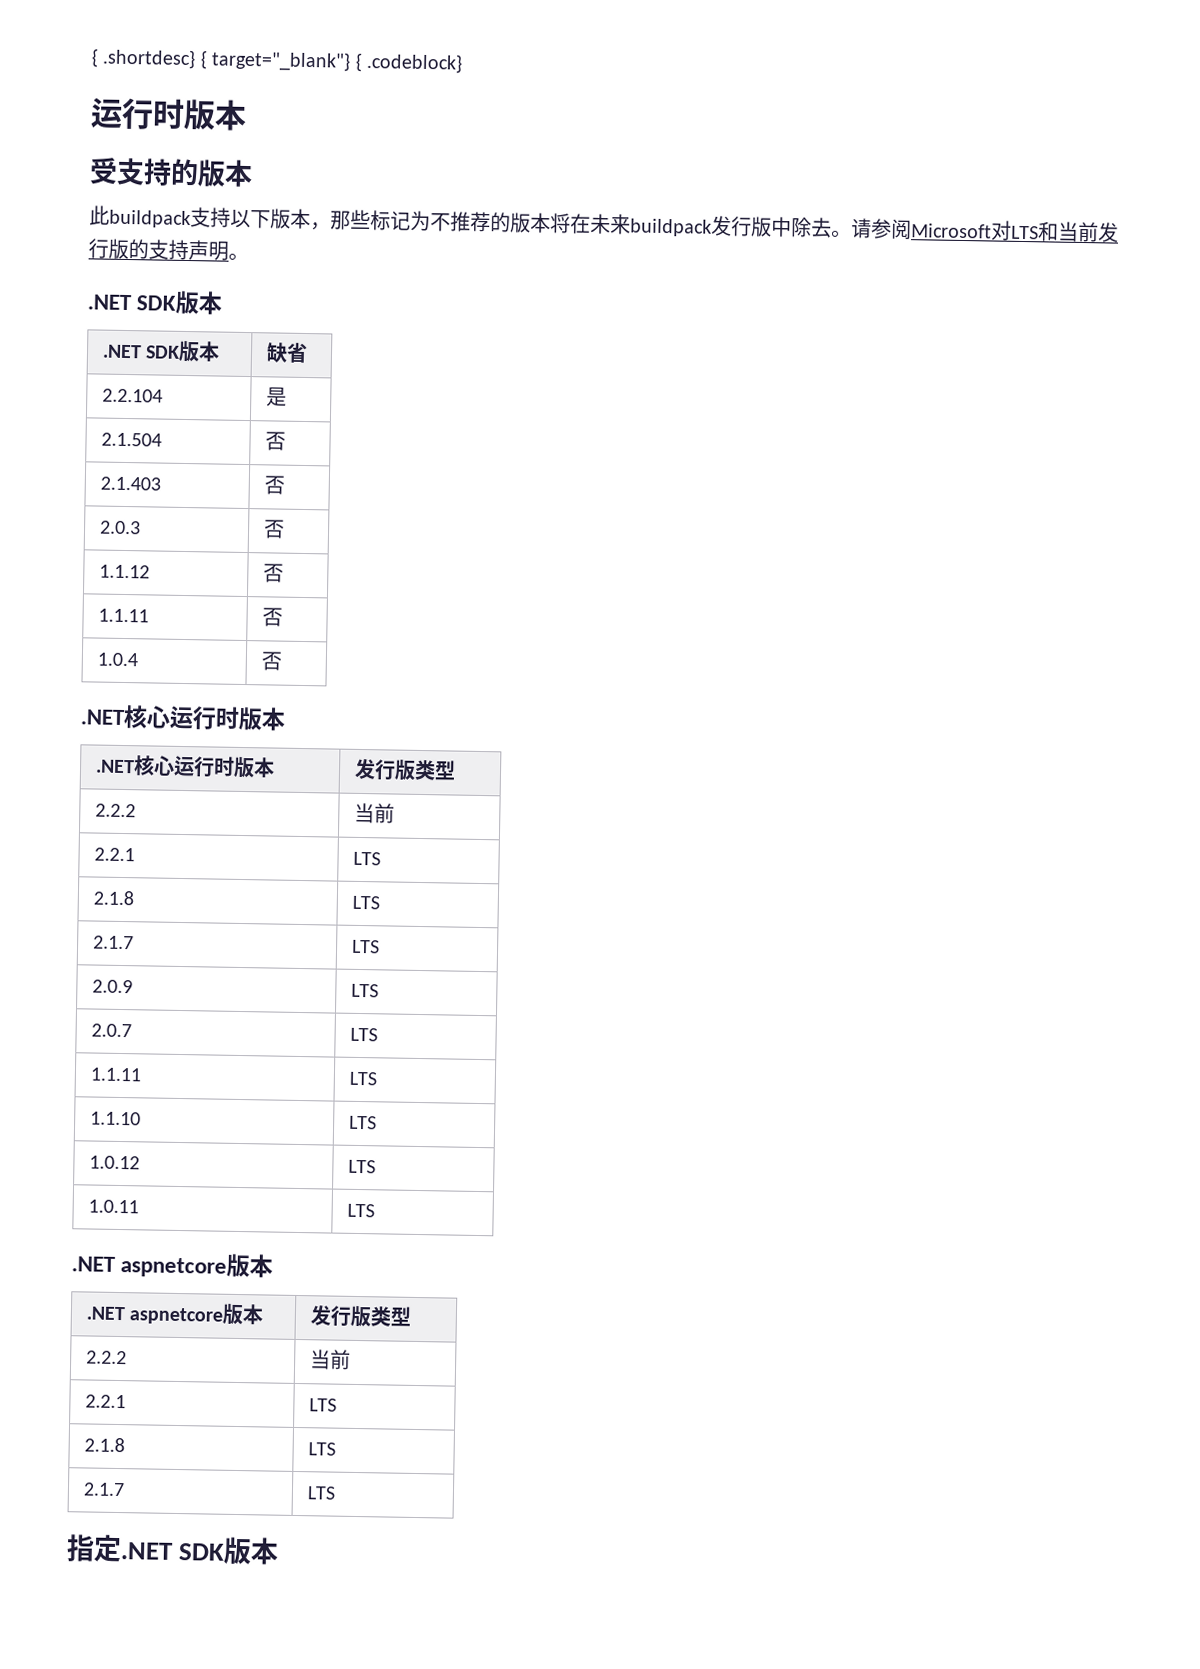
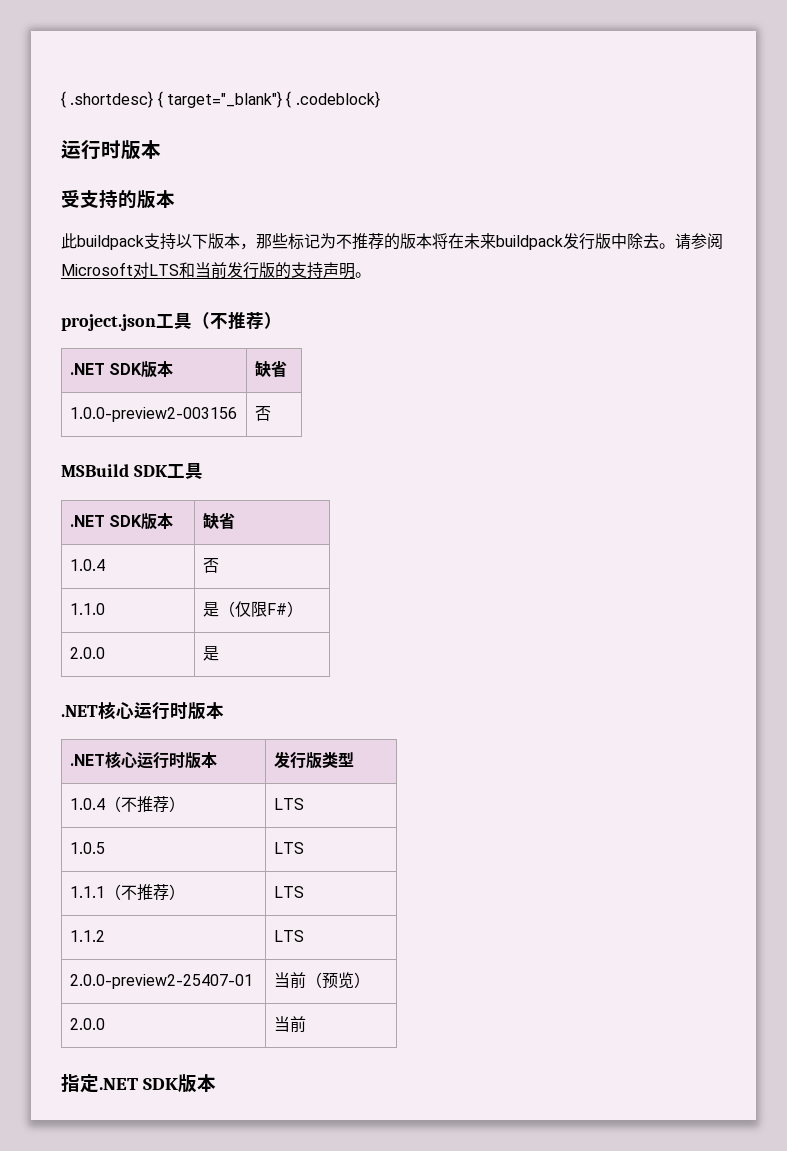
[87,290,224,315] [101,340,221,363] [265,342,308,364] [101,388,163,403] [265,387,287,407] [100,432,162,447] [264,431,286,451] [99,476,161,491] [263,475,285,495] [98,520,141,535] [262,519,285,539] [98,564,150,579] [262,563,284,583] [97,608,149,623] [261,607,283,627] [96,652,138,667] [260,651,283,671] .NET SDK版本 // .NET SDK版本 | 缺省 // 2.2.104 | 是 // 2.1.504 | 否 // 2.1.403 | 否 // 2.0.3 | 否 // 1.1.12 | 否 // 1.1.11 | 否 // 1.0.4 | 否 -> [61,311,282,331] [69,361,173,378] [254,360,287,378] [69,407,237,422] [254,406,271,421] [61,463,203,479] [69,513,173,530] [202,512,235,530] [69,559,105,571] [202,558,219,573] [69,603,105,615] [202,601,303,617] [69,647,105,659] [202,646,219,661] project.json工具（不推荐） // .NET SDK版本 | 缺省 // 1.0.0-preview2-003156 | 否 // MSBuild SDK工具 // .NET SDK版本 | 缺省 // 1.0.4 | 否 // 1.1.0 | 是（仅限F#） // 2.0.0 | 是
[94,803,136,818] [353,802,395,824] [93,847,135,862] [352,851,381,866] [92,890,134,906] [351,895,380,910] [92,935,134,950] [350,939,380,954] [91,979,133,994] [350,983,379,998] [90,1023,132,1038] [349,1027,378,1042] [89,1067,142,1082] [348,1071,377,1086] [89,1111,141,1126] [348,1115,377,1130] [88,1155,140,1170] [347,1159,376,1174] [87,1199,139,1214] [346,1203,375,1218] [71,1253,274,1278] [85,1303,265,1326] [309,1305,412,1328] [85,1350,127,1365] [309,1349,351,1370] [84,1394,126,1409] [308,1398,337,1412] [83,1437,125,1453] [307,1442,336,1456] [82,1482,125,1497] [306,1486,336,1500] 2.2.2 | 当前 // 2.2.1 | LTS // 2.1.8 | LTS // 2.1.7 | LTS // 2.0.9 | LTS // 2.0.7 | LTS // 1.1.11 | LTS // 1.1.10 | LTS // 1.0.12 | LTS // 1.0.11 | LTS // .NET aspnetcore版本 // .NET aspnetcore版本 | 发行版类型 // 2.2.2 | 当前 // 2.2.1 | LTS // 2.1.8 | LTS // 2.1.7 | LTS -> [69,796,185,813] [273,798,304,810] [69,842,105,854] [273,842,304,854] [69,884,185,901] [273,886,304,898] [69,930,105,942] [273,930,304,942] [69,974,253,989] [273,972,370,989] [69,1018,105,1030] [273,1016,306,1033] 1.0.4（不推荐） | LTS // 1.0.5 | LTS // 1.1.1（不推荐） | LTS // 1.1.2 | LTS // 2.0.0-preview2-25407-01 | 当前（预览） // 2.0.0 | 当前

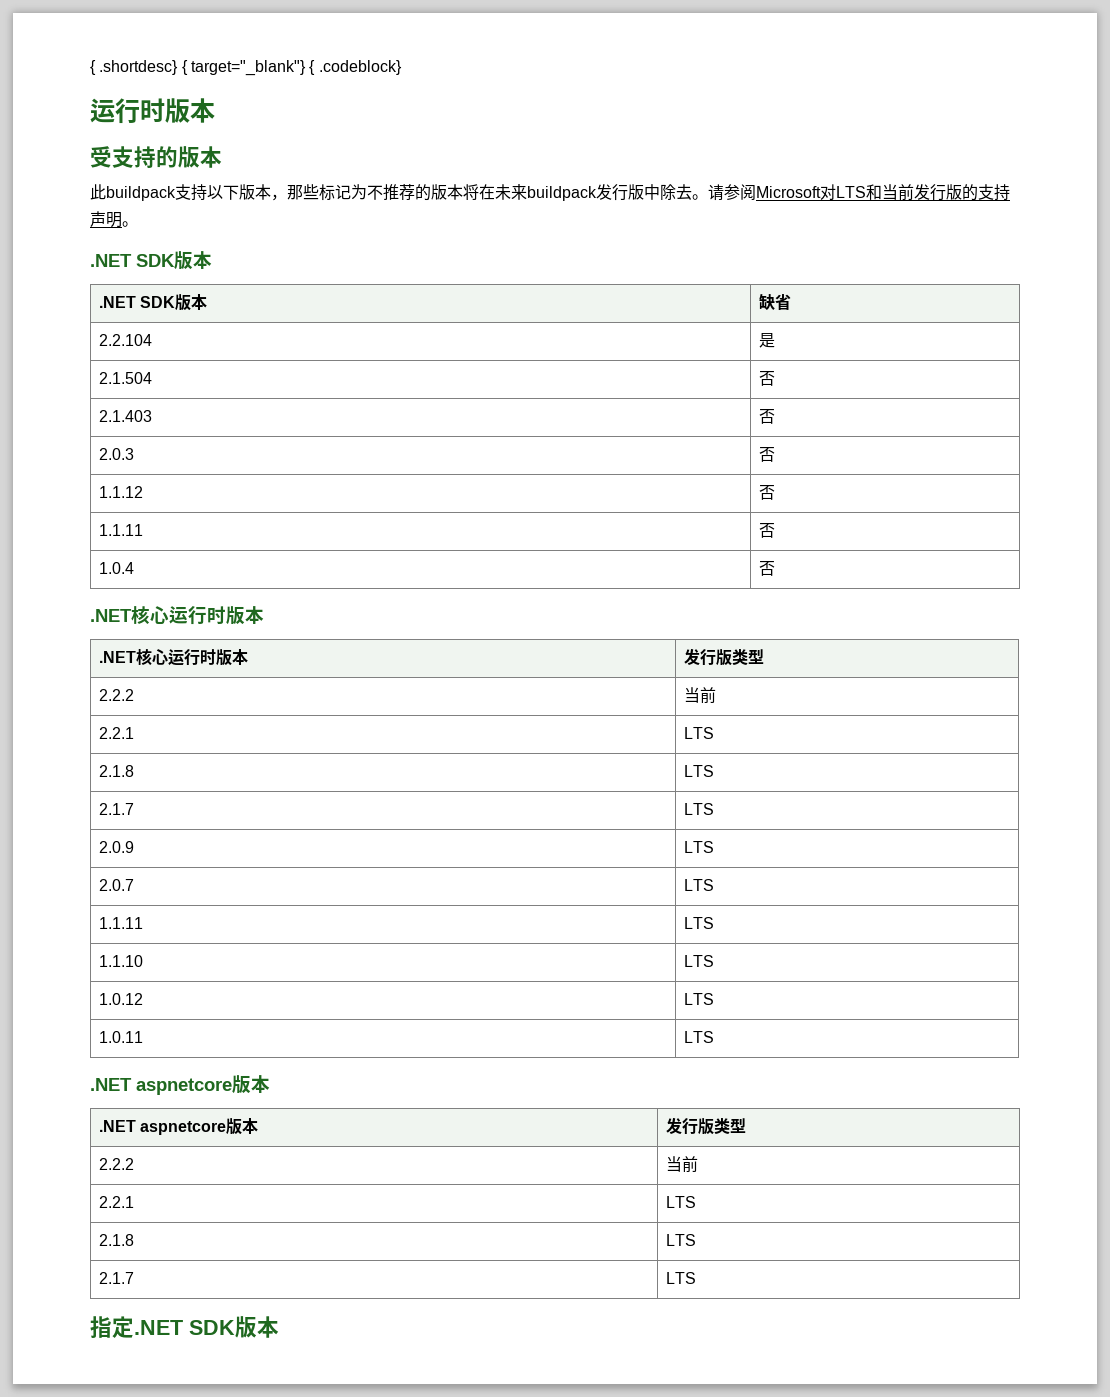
[61,311,282,331] [69,361,173,378] [254,360,287,378] [69,407,237,422] [254,406,271,421] [61,463,203,479] [69,513,173,530] [202,512,235,530] [69,559,105,571] [202,558,219,573] [69,603,105,615] [202,601,303,617] [69,647,105,659] [202,646,219,661] project.json工具（不推荐） // .NET SDK版本 | 缺省 // 1.0.0-preview2-003156 | 否 // MSBuild SDK工具 // .NET SDK版本 | 缺省 // 1.0.4 | 否 // 1.1.0 | 是（仅限F#） // 2.0.0 | 是 -> [90,251,212,270] [99,294,208,311] [759,293,792,311] [99,334,153,346] [759,333,776,348] [99,372,153,384] [759,371,776,386] [99,410,153,422] [759,409,776,424] [99,448,135,460] [759,447,776,462] [99,486,144,498] [759,485,776,500] [99,524,144,536] [759,523,776,538] [99,562,135,574] [759,561,776,576] .NET SDK版本 // .NET SDK版本 | 缺省 // 2.2.104 | 是 // 2.1.504 | 否 // 2.1.403 | 否 // 2.0.3 | 否 // 1.1.12 | 否 // 1.1.11 | 否 // 1.0.4 | 否
[69,796,185,813] [273,798,304,810] [69,842,105,854] [273,842,304,854] [69,884,185,901] [273,886,304,898] [69,930,105,942] [273,930,304,942] [69,974,253,989] [273,972,370,989] [69,1018,105,1030] [273,1016,306,1033] 1.0.4（不推荐） | LTS // 1.0.5 | LTS // 1.1.1（不推荐） | LTS // 1.1.2 | LTS // 2.0.0-preview2-25407-01 | 当前（预览） // 2.0.0 | 当前 -> [99,689,135,701] [684,687,717,704] [99,727,135,739] [684,727,715,739] [99,765,135,777] [684,765,715,777] [99,803,135,815] [684,803,715,815] [99,841,135,853] [684,841,715,853] [99,879,135,891] [684,879,715,891] [99,917,144,929] [684,917,715,929] [99,955,144,967] [684,955,715,967] [99,993,144,1005] [684,993,715,1005] [99,1031,144,1043] [684,1031,715,1043] [90,1075,270,1095] [99,1118,259,1135] [666,1117,747,1135] [99,1158,135,1170] [666,1156,699,1173] [99,1196,135,1208] [666,1196,697,1208] [99,1234,135,1246] [666,1234,697,1246] [99,1272,135,1284] [666,1272,697,1284] 2.2.2 | 当前 // 2.2.1 | LTS // 2.1.8 | LTS // 2.1.7 | LTS // 2.0.9 | LTS // 2.0.7 | LTS // 1.1.11 | LTS // 1.1.10 | LTS // 1.0.12 | LTS // 1.0.11 | LTS // .NET aspnetcore版本 // .NET aspnetcore版本 | 发行版类型 // 2.2.2 | 当前 // 2.2.1 | LTS // 2.1.8 | LTS // 2.1.7 | LTS

